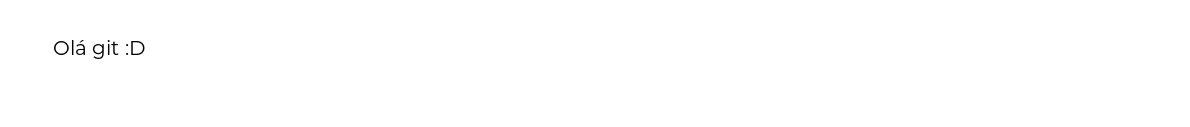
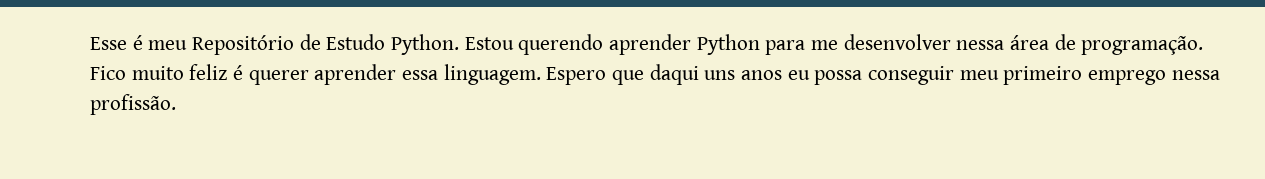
[53,40,146,59] Olá git :D -> [90,34,1204,55] [90,64,1220,85] [90,94,176,115] Esse é meu Repositório de Estudo Python. Estou querendo aprender Python para me desenvolver nessa área de programação. Fico muito feliz é querer aprender essa linguagem. Espero que daqui uns anos eu possa conseguir meu primeiro emprego nessa profissão.

